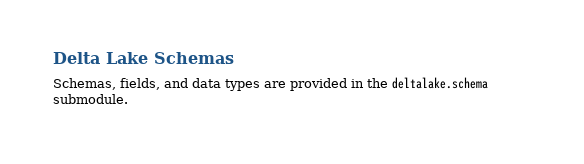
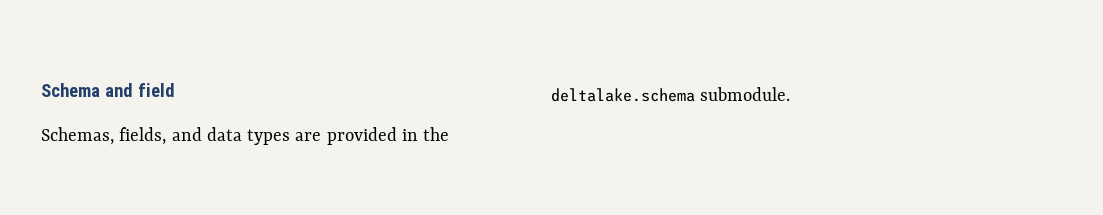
[53,52,234,64] Delta Lake Schemas -> [41,83,175,97] Schema and field

